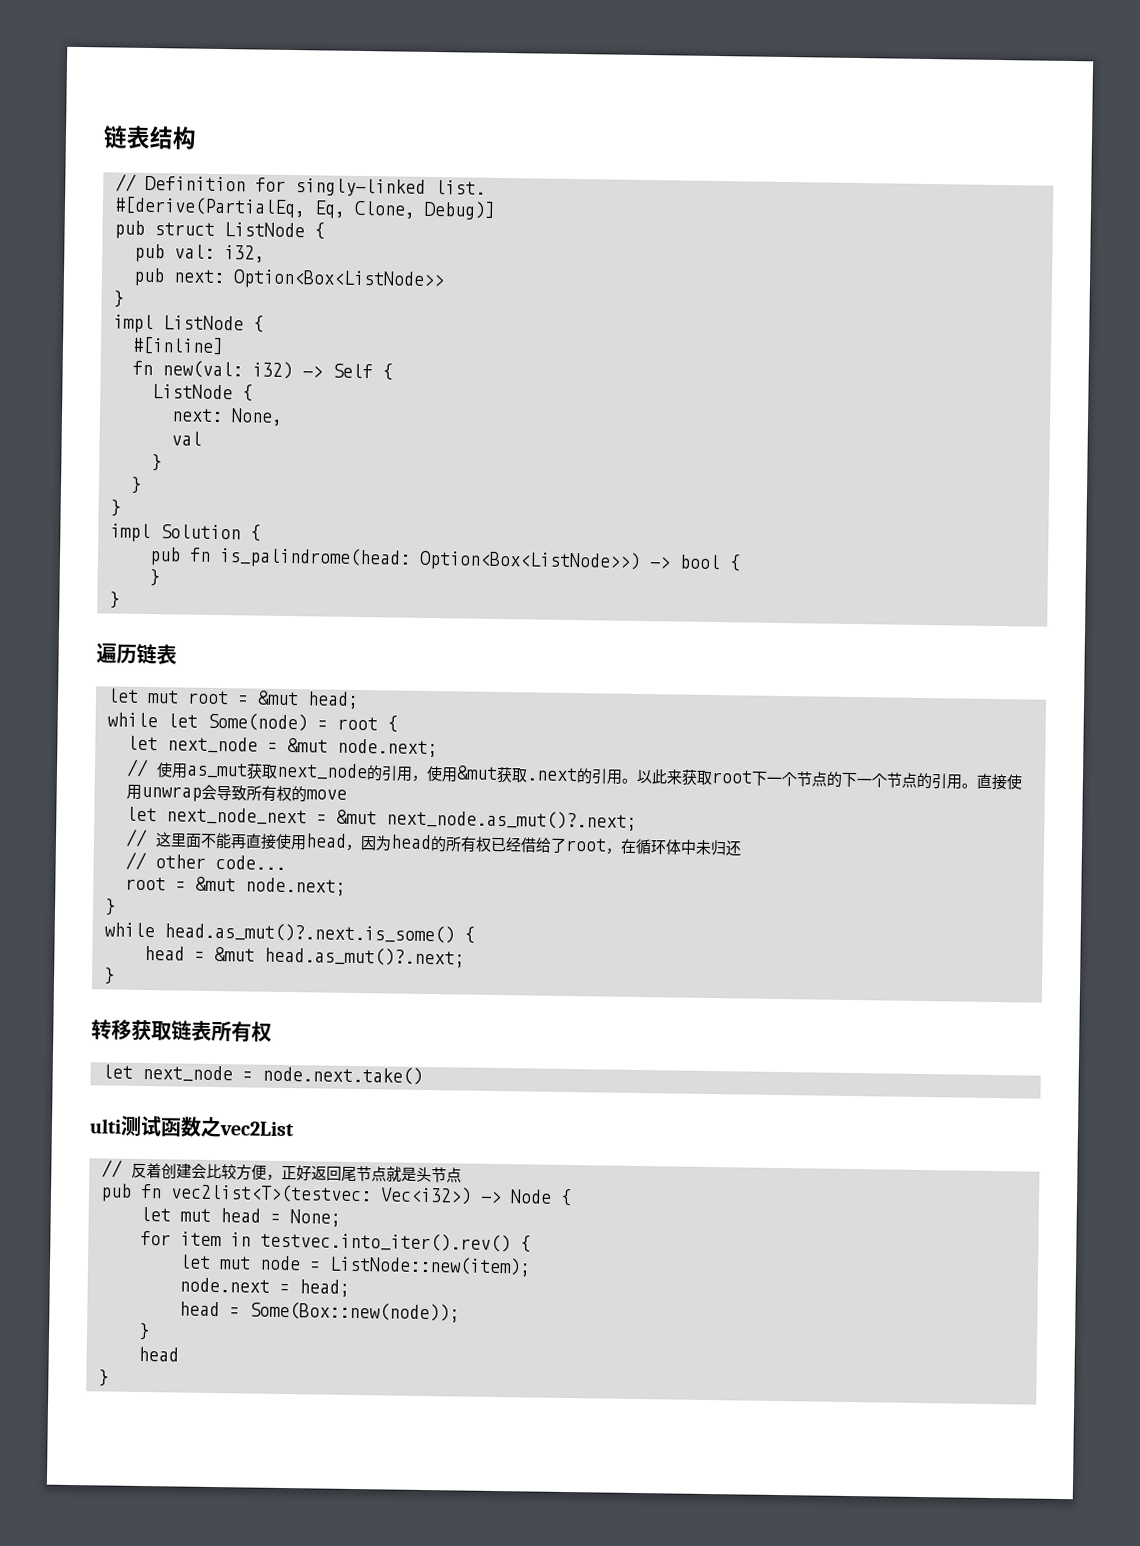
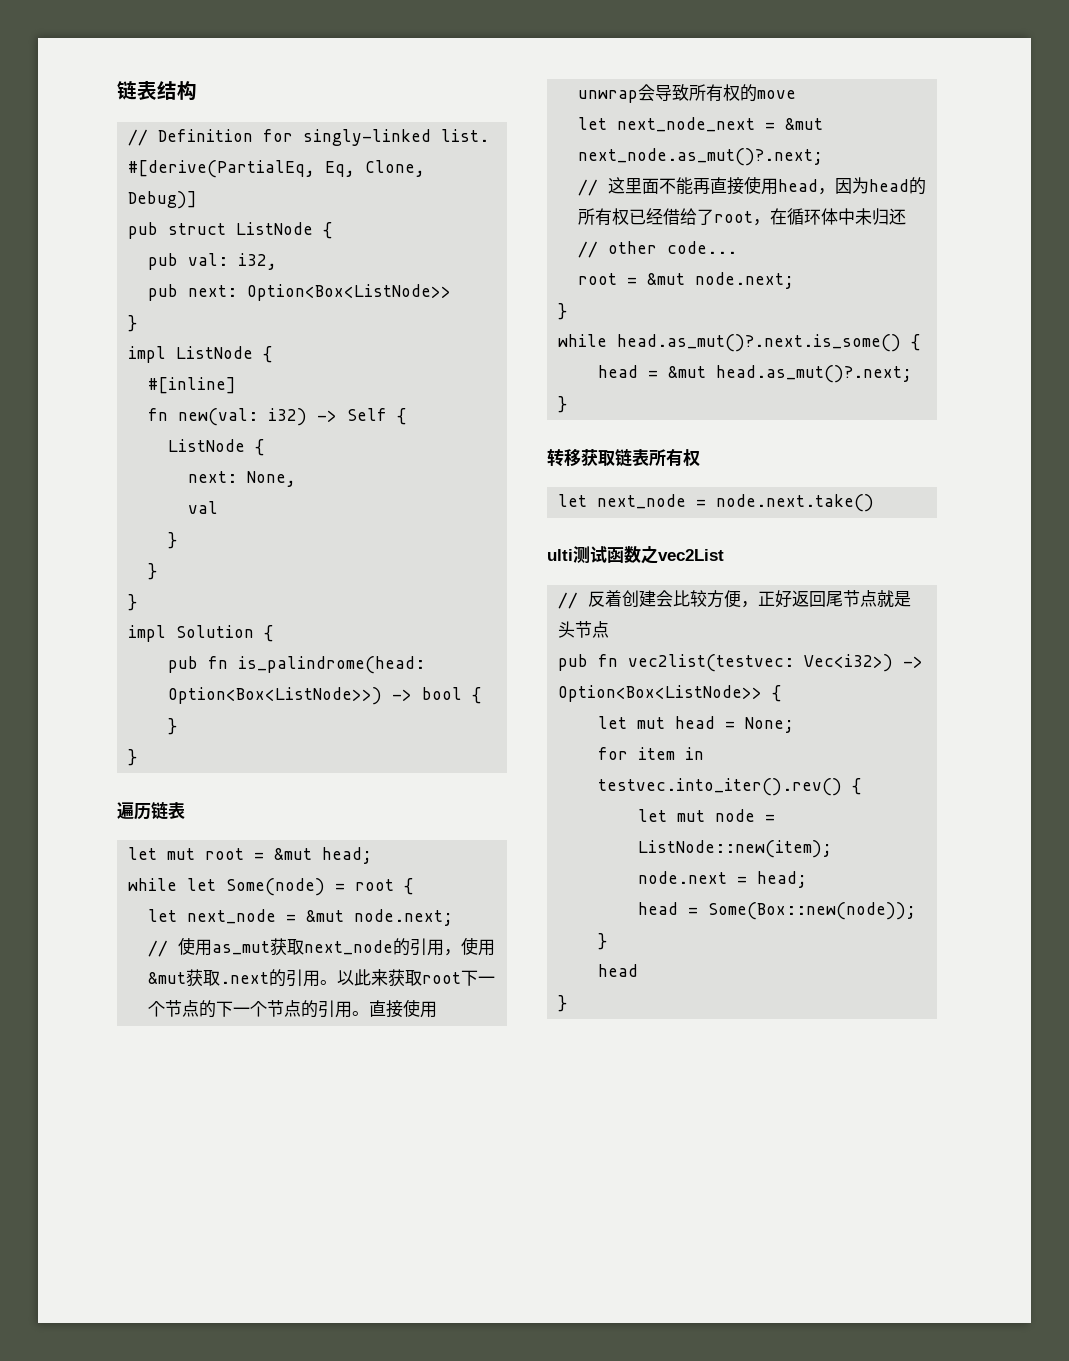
[170,1183,372,1204] vec2list<T>(testvec: -> [627,654,794,672] vec2list(testvec:
[510,1189,552,1204] Node -> [557,685,762,702] Option<Box<ListNode>>

